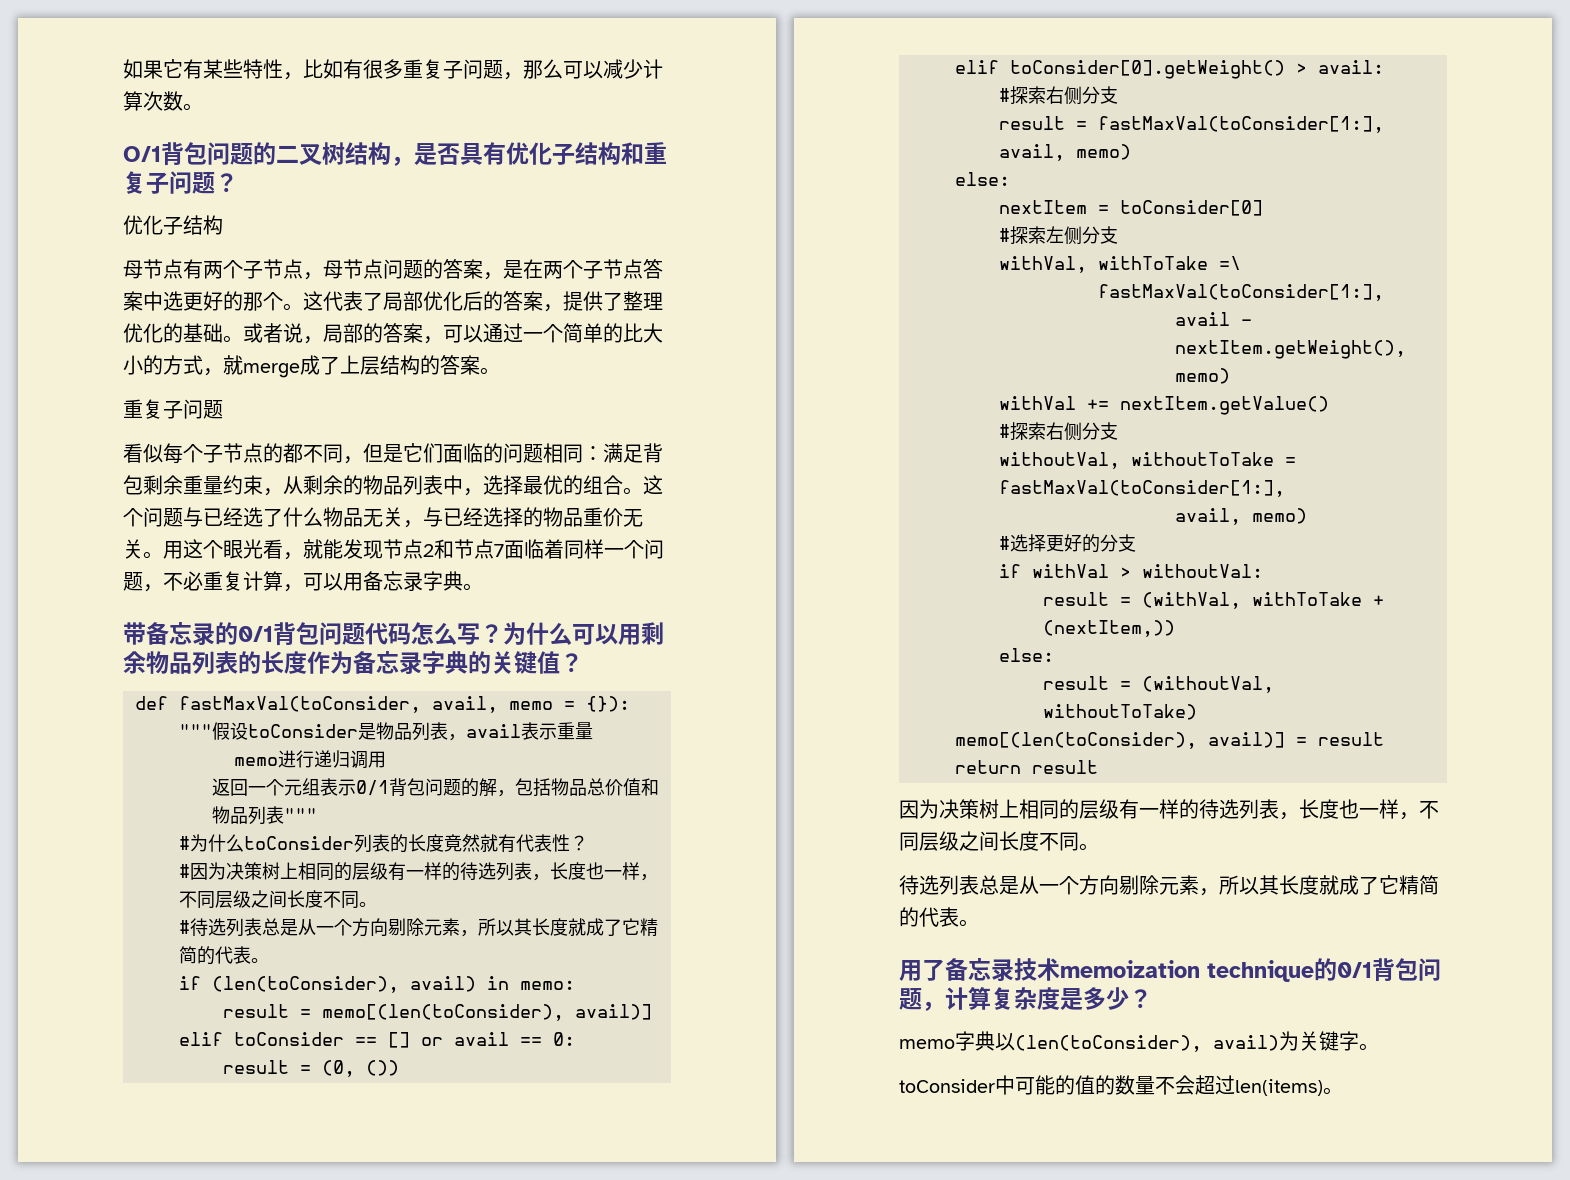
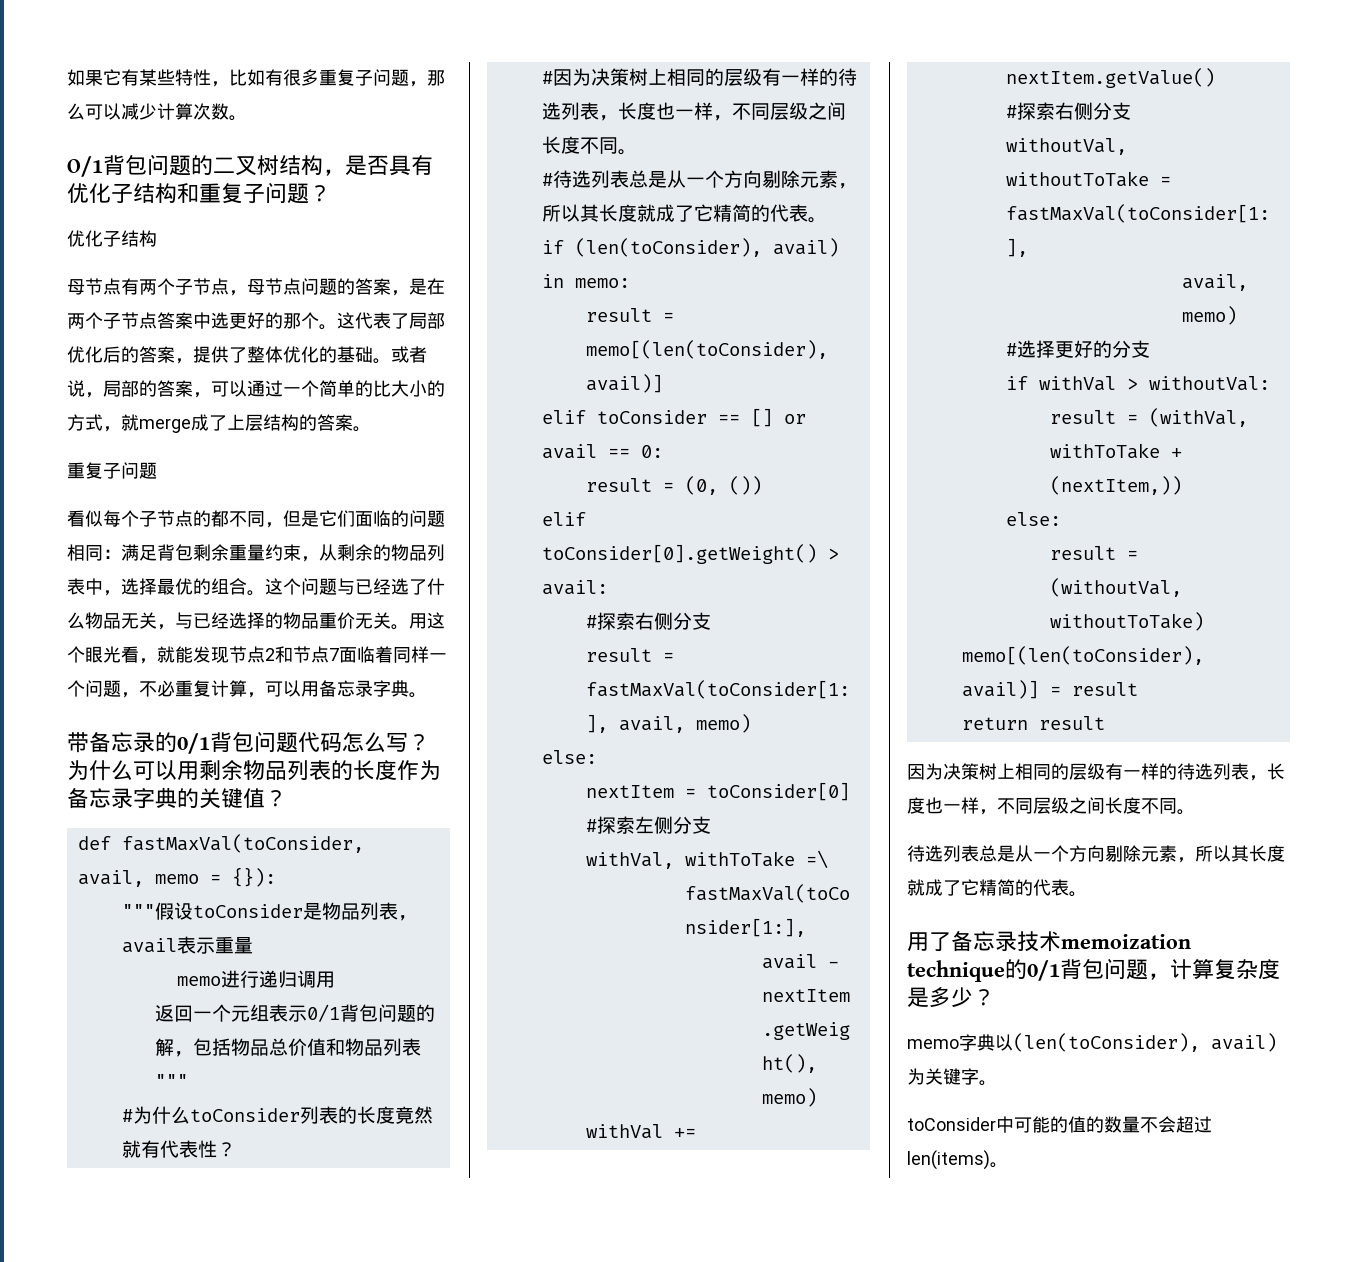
[643,292,663,310] 理 -> [265,346,283,363] 体

